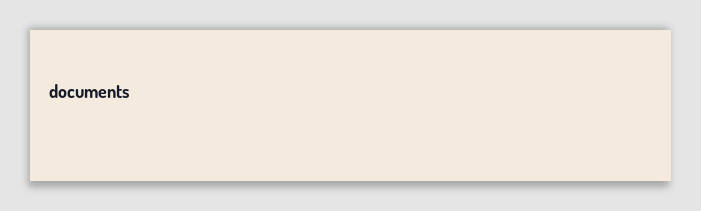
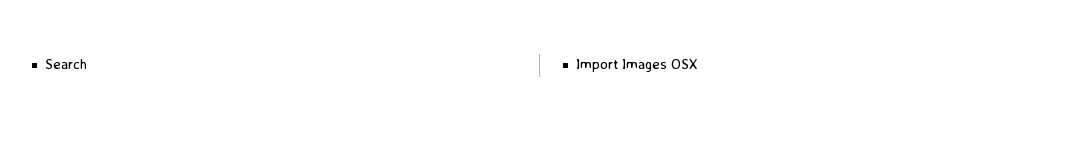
[49,84,129,98] documents -> [44,59,87,69] [575,59,698,72] Search // Import Images OSX

